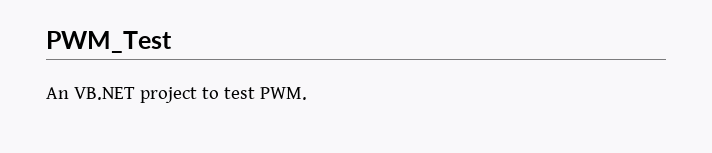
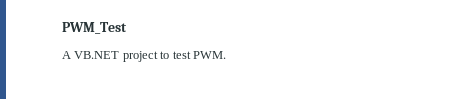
[46,87,69,99] An -> [62,51,71,59] A

